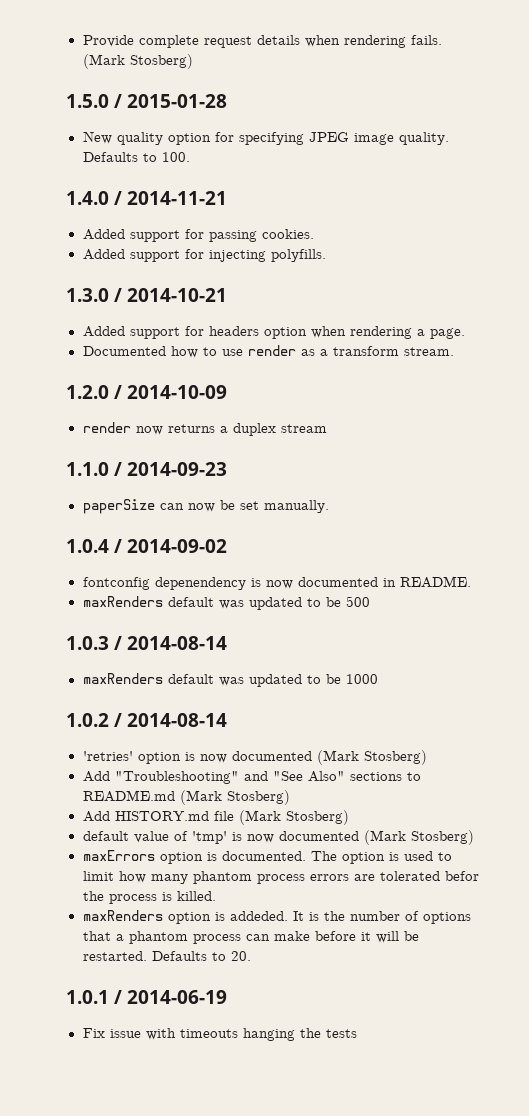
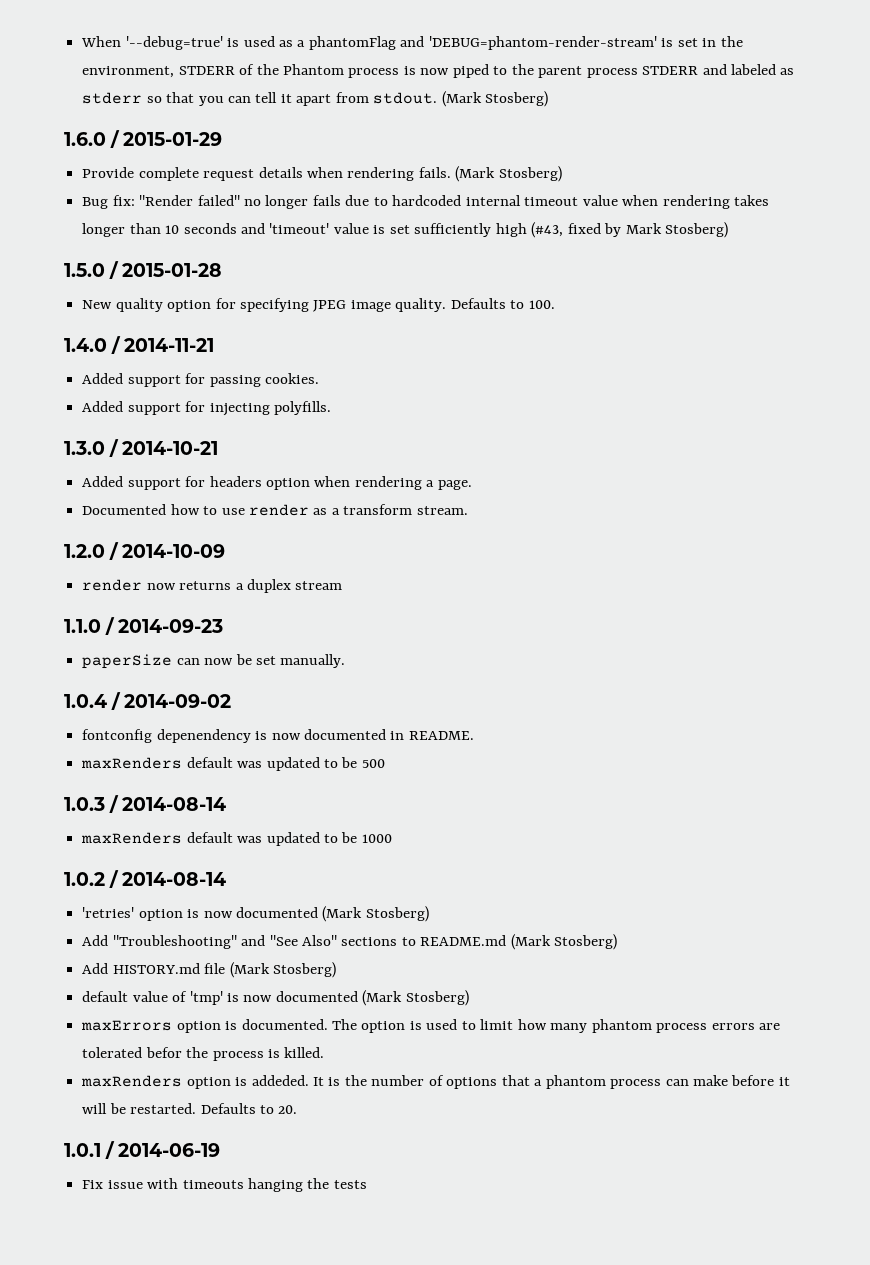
(82, 41) none -> [81,36,743,50] [82,64,795,78] [82,91,549,107] [64,130,223,148] When '--debug=true' is used as a phantomFlag and 'DEBUG=phantom-render-stream' is set in the environment, STDERR of the Phantom process is now piped to the parent process STDERR and labeled as stderr so that you can tell it apart from stdout. (Mark Stosberg) // 1.6.0 / 2015-01-29 //
(193, 61) none -> [82,195,769,209] [82,222,728,238] // Bug fix: "Render failed" no longer fails due to hardcoded internal timeout value when rendering takes longer than 10 seconds and 'timeout' value is set sufficiently high (#43, fixed by Mark Stosberg)

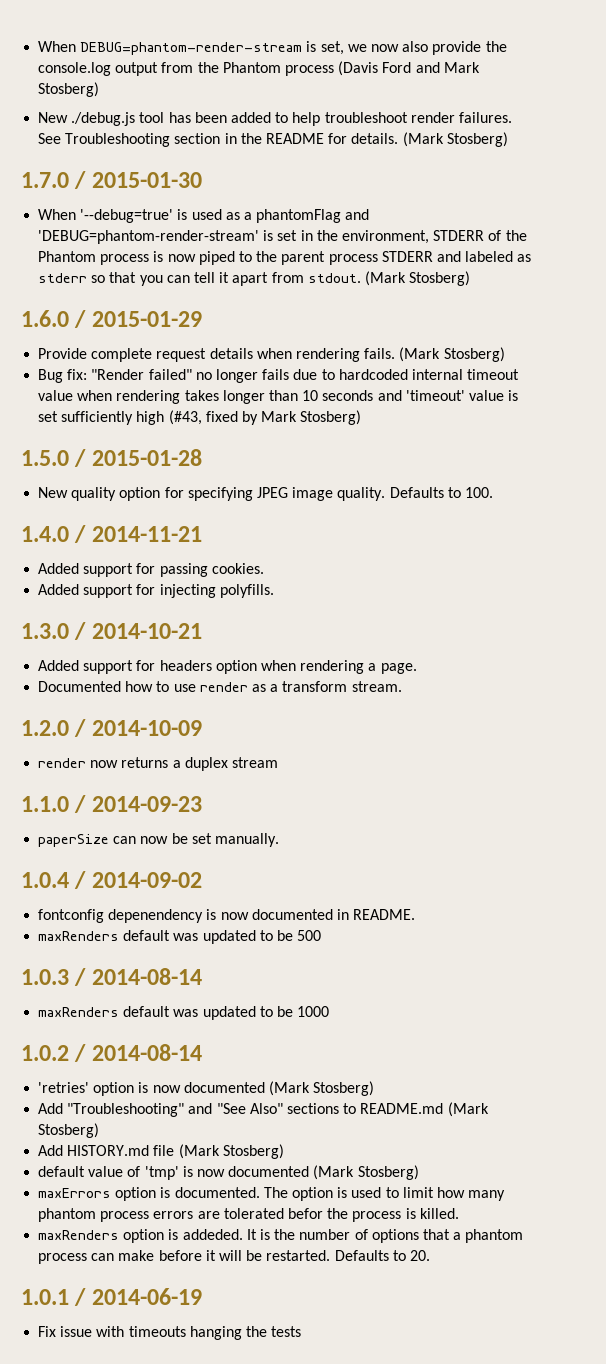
[81,36,122,47] When -> [38,41,507,55] [38,61,480,76] [38,82,100,97] [38,112,512,126] [38,132,508,147] [21,171,202,189] [38,209,77,220] When DEBUG=phantom-render-stream is set, we now also provide the console.log output from the Phantom process (Davis Ford and Mark Stosberg) // New ./debug.js tool has been added to help troubleshoot render failures. See Troubleshooting section in the README for details. (Mark Stosberg) // 1.7.0 / 2015-01-30 // When

